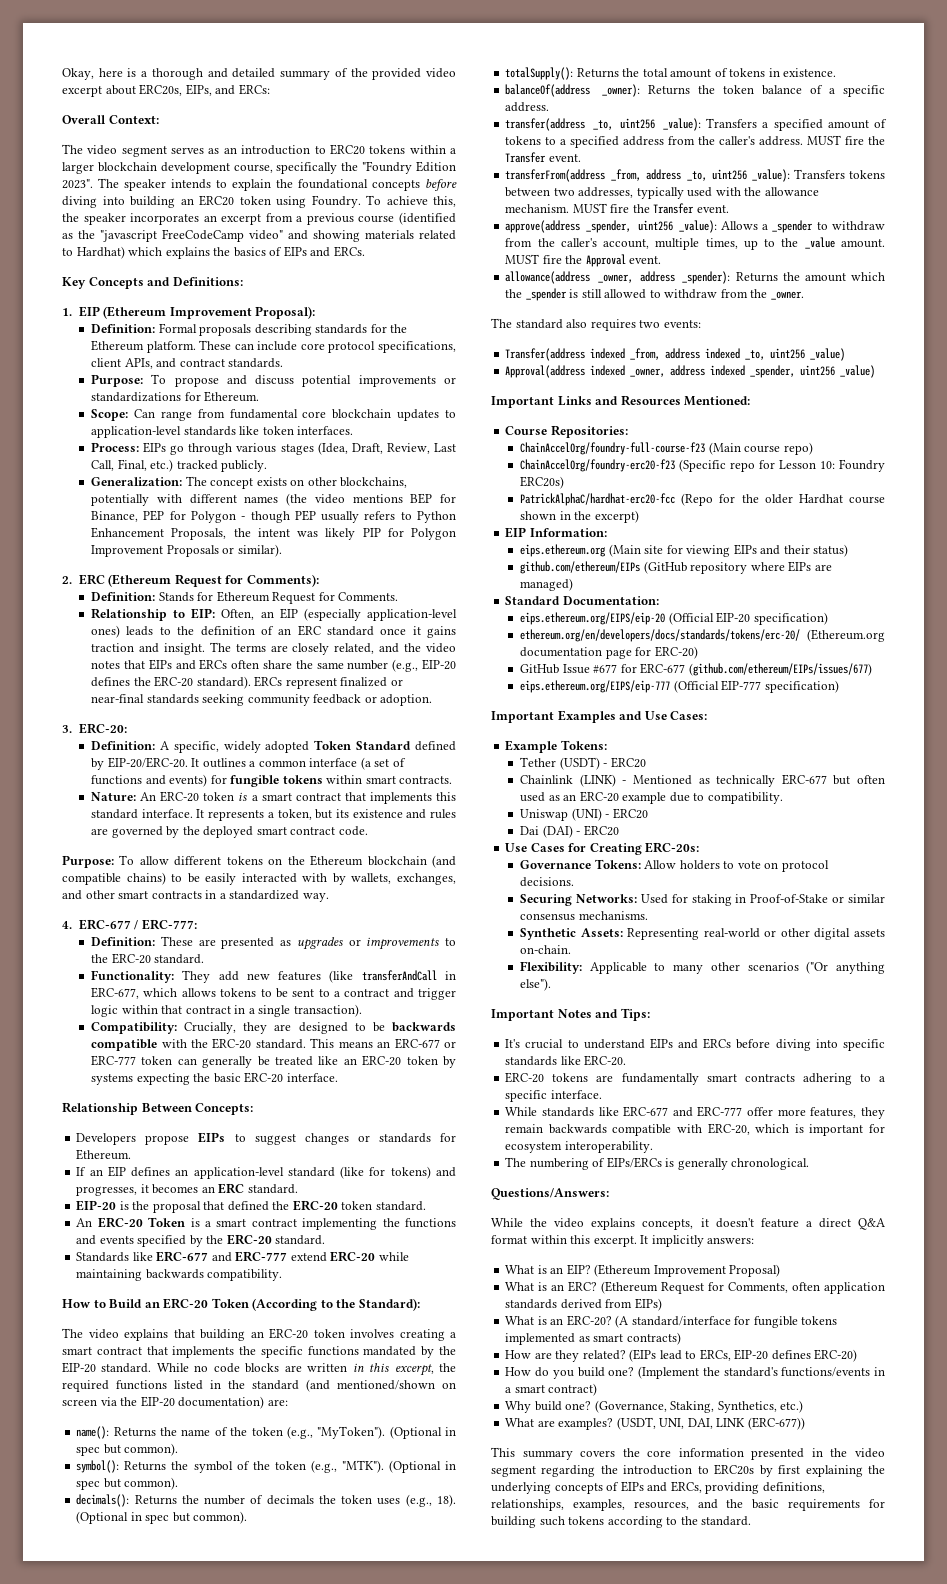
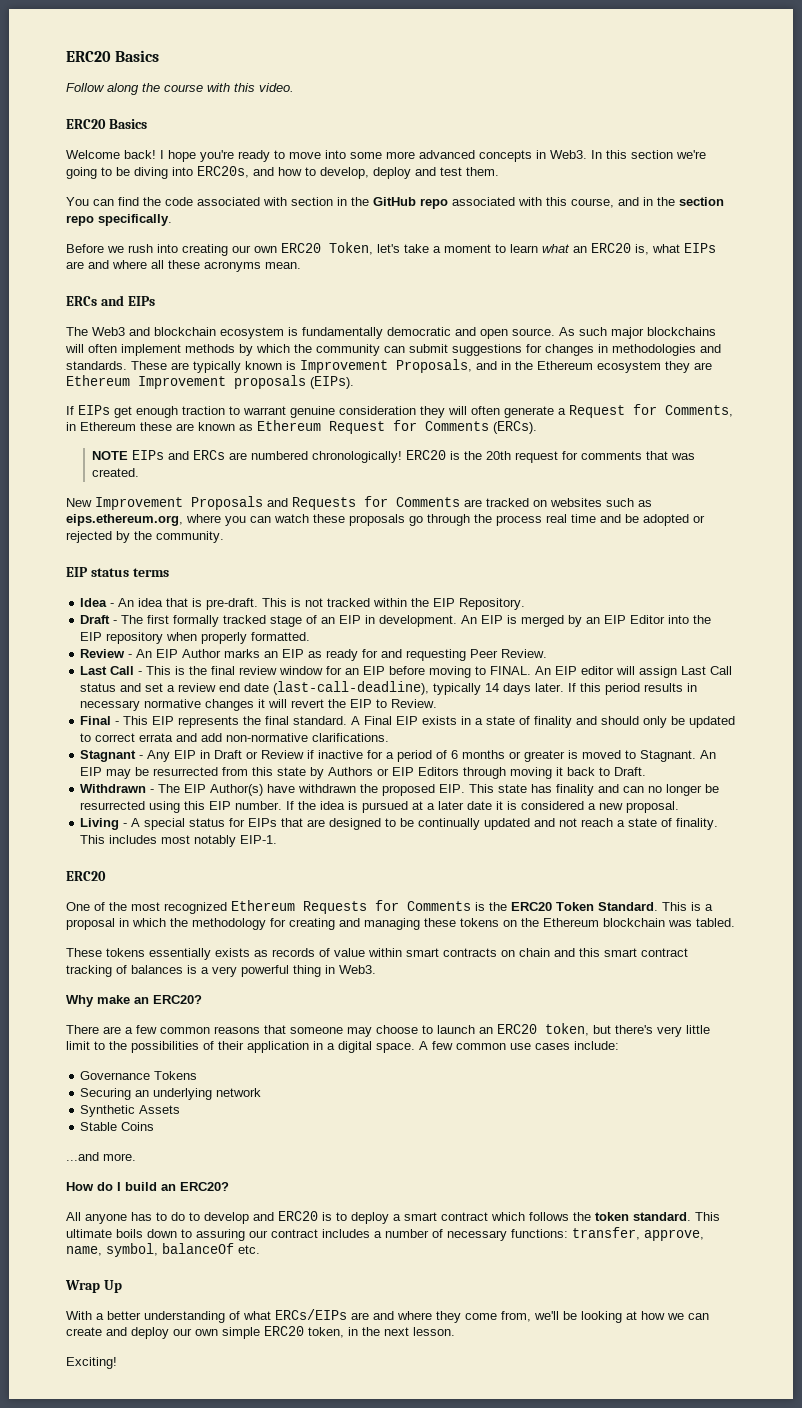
[62,68,457,80] [62,84,270,97] [62,115,159,124] [62,144,457,157] [62,161,456,174] [62,178,457,191] [62,195,456,208] [62,212,457,225] [62,229,456,242] [62,246,365,259] [62,277,243,289] [62,306,316,319] [91,323,408,336] [91,340,456,353] [91,358,284,369] [91,374,457,387] [91,391,260,402] [91,409,457,421] [91,426,354,438] [91,442,457,455] [91,459,268,472] [91,476,408,489] [91,493,457,506] [91,510,456,523] [91,527,457,540] [91,544,282,557] [62,574,319,587] [91,591,399,604] [91,608,458,621] [91,625,456,638] [91,642,457,655] [91,659,456,672] [91,676,403,689] [91,694,433,706] [62,723,127,734] [91,740,456,753] [91,757,406,770] [91,774,453,787] [91,791,456,804] [91,809,457,821] [91,826,368,838] [62,855,222,868] Okay, here is a thorough and detailed summary of the provided video excerpt about ERC20s, EIPs, and ERCs: // Overall Context: // The video segment serves as an introduction to ERC20 tokens within a larger blockchain development course, specifically the "Foundry Edition 2023". The speaker intends to explain the foundational concepts before diving into building an ERC20 token using Foundry. To achieve this, the speaker incorporates an excerpt from a previous course (identified as the "javascript FreeCodeCamp video" and showing materials related to Hardhat) which explains the basics of EIPs and ERCs. // Key Concepts and Definitions: // 1. EIP (Ethereum Improvement Proposal): // Definition: Formal proposals describing standards for the Ethereum platform. These can include core protocol specifications, client APIs, and contract standards. // Purpose: To propose and discuss potential improvements or standardizations for Ethereum. // Scope: Can range from fundamental core blockchain updates to application-level standards like token interfaces. // Process: EIPs go through various stages (Idea, Draft, Review, Last Call, Final, etc.) tracked publicly. // Generalization: The concept exists on other blockchains, potentially with different names (the video mentions BEP for Binance, PEP for Polygon - though PEP usually refers to Python Enhancement Proposals, the intent was likely PIP for Polygon Improvement Proposals or similar). // 2. ERC (Ethereum Request for Comments): // Definition: Stands for Ethereum Request for Comments. // Relationship to EIP: Often, an EIP (especially application-level ones) leads to the definition of an ERC standard once it gains traction and insight. The terms are closely related, and the video notes that EIPs and ERCs often share the same number (e.g., EIP-20 defines the ERC-20 standard). ERCs represent finalized or near-final standards seeking community feedback or adoption. // 3. ERC-20: // Definition: A specific, widely adopted Token Standard defined by EIP-20/ERC-20. It outlines a common interface (a set of functions and events) for fungible tokens within smart contracts. // Nature: An ERC-20 token is a smart contract that implements this standard interface. It represents a token, but its existence and rules are governed by the deployed smart contract code. // Purpose: To allow different -> [66,50,160,62] [66,83,294,95] [66,119,147,129] [66,150,706,162] [66,166,499,179] [66,197,724,209] [66,214,172,226] [66,242,716,256] [66,260,301,272] [66,295,155,306] [66,327,716,339] [65,344,721,356] [66,359,712,373] [66,375,354,389] [66,404,733,418] [66,420,537,434] [91,450,695,463] [91,468,139,477] [66,496,652,510] [66,514,705,526] [66,531,224,543] [66,567,169,577] [80,598,526,610] [80,615,712,627] [80,632,311,644] [80,649,548,661] [80,666,733,678] [80,681,698,695] [80,699,438,711] [80,716,736,728] [80,733,390,742] [80,750,717,762] [80,767,647,779] [80,784,720,796] [80,801,680,813] [80,818,719,830] [80,835,278,847] [66,871,106,881] [66,900,713,914] [66,918,456,930] ERC20 Basics // Follow along the course with this video. // ERC20 Basics // Welcome back! I hope you're ready to move into some more advanced concepts in Web3. In this section we're going to be diving into ERC20s, and how to develop, deploy and test them. // You can find the code associated with section in the GitHub repo associated with this course, and in the section repo specifically. // Before we rush into creating our own ERC20 Token, let's take a moment to learn what an ERC20 is, what EIPs are and where all these acronyms mean. // ERCs and EIPs // The Web3 and blockchain ecosystem is fundamentally democratic and open source. As such major blockchains will often implement methods by which the community can submit suggestions for changes in methodologies and standards. These are typically known is Improvement Proposals, and in the Ethereum ecosystem they are Ethereum Improvement proposals (EIPs). // If EIPs get enough traction to warrant genuine consideration they will often generate a Request for Comments, in Ethereum these are known as Ethereum Request for Comments (ERCs). // NOTE EIPs and ERCs are numbered chronologically! ERC20 is the 20th request for comments that was created. // New Improvement Proposals and Requests for Comments are tracked on websites such as eips.ethereum.org, where you can watch these proposals go through the process real time and be adopted or rejected by the community. // EIP status terms // Idea - An idea that is pre-draft. This is not tracked within the EIP Repository. // Draft - The first formally tracked stage of an EIP in development. An EIP is merged by an EIP Editor into the EIP repository when properly formatted. // Review - An EIP Author marks an EIP as ready for and requesting Peer Review. // Last Call - This is the final review window for an EIP before moving to FINAL. An EIP editor will assign Last Call status and set a review end date (last-call-deadline), typically 14 days later. If this period results in necessary normative changes it will revert the EIP to Review. // Final - This EIP represents the final standard. A Final EIP exists in a state of finality and should only be updated to correct errata and add non-normative clarifications. // Stagnant - Any EIP in Draft or Review if inactive for a period of 6 months or greater is moved to Stagnant. An EIP may be resurrected from this state by Authors or EIP Editors through moving it back to Draft. // Withdrawn - The EIP Author(s) have withdrawn the proposed EIP. This state has finality and can no longer be resurrected using this EIP number. If the idea is pursued at a later date it is considered a new proposal. // Living - A special status for EIPs that are designed to be continually updated and not reach a state of finality. This includes most notably EIP-1. // ERC20 // One of the most recognized Ethereum Requests for Comments is the ERC20 Token Standard. This is a proposal in which the methodology for creating and managing these
[432,855,457,868] [62,872,456,885] [62,890,329,902] [62,919,197,930] [91,936,457,950] [91,953,205,964] [91,970,457,983] [91,987,456,1000] [91,1004,362,1017] [91,1022,456,1034] [91,1038,457,1051] [91,1055,457,1068] [91,1072,338,1085] [62,1102,254,1115] [76,1132,456,1145] [76,1149,132,1160] [76,1166,456,1179] [76,1183,298,1196] [76,1200,426,1213] [76,1217,456,1230] [76,1234,326,1247] [76,1251,409,1262] [76,1269,283,1281] [62,1298,420,1311] [62,1328,456,1341] [62,1346,456,1358] [62,1362,456,1376] [62,1379,456,1392] [62,1396,288,1409] [76,1426,456,1439] [76,1443,179,1456] [76,1460,456,1473] [76,1477,179,1490] [76,1494,456,1507] [76,1511,248,1524] [505,67,837,80] [505,84,885,97] [505,102,550,112] [505,118,888,131] [505,135,885,148] [505,152,581,163] [505,169,885,182] [505,187,819,199] [505,203,729,214] [505,220,885,233] [505,237,885,250] [505,254,662,267] [505,271,885,284] [505,288,804,301] [491,318,701,331] [505,348,846,361] [505,365,876,378] [491,395,751,408] [505,425,628,438] [520,442,813,455] [520,459,885,472] [520,476,565,489] [520,493,885,506] [520,510,639,523] [505,527,607,538] [520,544,849,557] [520,561,832,574] [520,578,574,591] [505,596,659,605] [520,612,828,625] [520,629,885,642] [520,646,698,659] [520,663,872,676] [520,680,839,693] [491,710,708,723] [505,740,607,753] [520,757,646,770] [520,774,886,787] [520,791,783,804] [520,808,648,821] [520,825,619,838] [505,842,700,855] [520,859,829,872] [520,877,575,887] [520,894,886,906] [520,911,648,921] [520,928,885,940] [520,945,572,954] [520,961,885,974] [520,978,552,991] [491,1008,650,1021] [505,1038,885,1051] [505,1055,627,1066] [505,1072,885,1085] [505,1090,602,1102] [505,1106,885,1119] [505,1123,885,1136] [505,1141,653,1153] [505,1157,810,1170] [491,1188,609,1200] [491,1218,886,1230] [491,1235,755,1247] [505,1264,781,1277] [505,1281,886,1294] [505,1298,662,1311] [505,1315,838,1328] [505,1332,681,1345] [505,1349,858,1362] [505,1366,885,1379] [505,1383,598,1396] [505,1400,804,1413] [505,1417,805,1430] [491,1447,885,1460] [491,1464,885,1477] [491,1481,825,1494] [491,1499,885,1511] [491,1516,752,1528] (and compatible chains) to be easily interacted with by wallets, exchanges, and other smart contracts in a standardized way. // 4. ERC-677 / ERC-777: // Definition: These are presented as upgrades or improvements to the ERC-20 standard. // Functionality: They add new features (like transferAndCall in ERC-677, which allows tokens to be sent to a contract and trigger logic within that contract in a single transaction). // Compatibility: Crucially, they are designed to be backwards compatible with the ERC-20 standard. This means an ERC-677 or ERC-777 token can generally be treated like an ERC-20 token by systems expecting the basic ERC-20 interface. // Relationship Between Concepts: // Developers propose EIPs to suggest changes or standards for Ethereum. // If an EIP defines an application-level standard (like for tokens) and progresses, it becomes an ERC standard. // EIP-20 is the proposal that defined the ERC-20 token standard. // An ERC-20 Token is a smart contract implementing the functions and events specified by the ERC-20 standard. // Standards like ERC-677 and ERC-777 extend ERC-20 while maintaining backwards compatibility. // How to Build an ERC-20 Token (According to the Standard): // The video explains that building an ERC-20 token involves creating a smart contract that implements the specific functions mandated by the EIP-20 standard. While no code blocks are written in this excerpt, the required functions listed in the standard (and mentioned/shown on screen via the EIP-20 documentation) are: // name(): Returns the name of the token (e.g., "MyToken"). (Optional in spec but common). // symbol(): Returns the symbol of the token (e.g., "MTK"). (Optional in spec but common). // decimals(): Returns the number of decimals the token uses (e.g., 18). (Optional in spec but common). // totalSupply(): Returns the total amount of tokens in existence. // balanceOf(address _owner): Returns the token balance of a specific address. // transfer(address _to, uint256 _value): Transfers a specified amount of tokens to a specified address from the caller's address. MUST fire the Transfer event. // transferFrom(address _from, address _to, uint256 _value): Transfers tokens between two addresses, typically used with the allowance mechanism. MUST fire the Transfer event. // approve(address _spender, uint256 _value): Allows a _spender to withdraw from the caller's account, multiple times, up to the _value amount. MUST fire the Approval event. // allowance(address _owner, address _spender): Returns the amount which the _spender is still allowed to withdraw from the _owner. // The standard also requires two events: // Transfer(address indexed _from, address indexed _to, uint256 _value) // Approval(address indexed _owner, address indexed _spender, uint256 _value) // Important Links and Resources Mentioned: // Course Repositories: // ChainAccelOrg/foundry-full-course-f23 (Main course repo) // ChainAccelOrg/foundry-erc20-f23 (Specific repo for Lesson 10: Foundry ERC20s) // PatrickAlphaC/hardhat-erc20-fcc (Repo for the older Hardhat course shown in the excerpt) // EIP Information: // eips.ethereum.org (Main site for viewing EIPs and their status) // github.com/ethereum/EIPs (GitHub repository where EIPs are managed) // Standard Documentation: // eips.ethereum.org/EIPS/eip-20 (Official EIP-20 specification) // ethereum.org/en/developers/docs/standards/tokens/erc-20/ (Ethereum.org documentation page for ERC-20) // GitHub Issue #677 for ERC-677 (github.com/ethereum/EIPs/issues/677) // eips.ethereum.org/EIPS/eip-777 (Official EIP-777 specification) // Important Examples and Use Cases: // Example Tokens: // Tether (USDT) - ERC20 // Chainlink (LINK) - Mentioned as technically ERC-677 but often used as an ERC-20 example due to compatibility. // Uniswap (UNI) - ERC20 // Dai (DAI) - ERC20 // Use Cases for Creating ERC-20s: // Governance Tokens: Allow holders to vote on protocol decisions. // Securing Networks: Used for staking in Proof-of-Stake or similar consensus mechanisms. // Synthetic Assets: Representing real-world or other digital assets on-chain. // Flexibility: Applicable to many other scenarios ("Or anything else"). // Important Notes and Tips: // It's crucial to understand EIPs and ERCs before diving into specific standards like ERC-20. // ERC-20 tokens are fundamentally smart contracts adhering to a specific interface. // While standards like ERC-677 and ERC-777 offer more features, they remain backwards compatible with ERC-20, which is important for ecosystem interoperability. // The numbering of EIPs/ERCs is generally chronological. // Questions/Answers: // While the video explains concepts, it doesn't feature a direct Q&A format within this excerpt. It implicitly answers: // What is an EIP? (Ethereum Improvement Proposal) // What is an ERC? (Ethereum Request for Comments, often application standards derived from EIPs) // What is an ERC-20? (A standard/interface for fungible tokens implemented as smart contracts) // How are they related? (EIPs lead to ERCs, EIP-20 defines ERC-20) // How do you build one? (Implement the standard's functions/events in a smart contract) // Why build one? (Governance, Staking, Synthetics, etc.) // What are examples? (USDT, UNI, DAI, LINK (ERC-677)) // This summary covers the core information presented in the video segment regarding the introduction to ERC20s by first explaining the underlying concepts of EIPs and ERCs, providing definitions, relationships, examples, resources, and the basic requirements for building such tokens according to the standard. -> [668,918,735,927] [66,948,688,960] [66,965,376,977] [66,995,202,1007] [66,1023,710,1037] [66,1041,619,1053] [80,1071,198,1080] [80,1088,262,1100] [80,1105,181,1117] [80,1122,155,1131] [66,1152,136,1161] [66,1182,229,1191] [66,1211,720,1224] [66,1227,704,1241] [66,1243,260,1257] [65,1280,122,1293] [66,1309,709,1323] [66,1326,455,1339] [66,1357,117,1369] was tabled. // These tokens essentially exists as records of value within smart contracts on chain and this smart contract tracking of balances is a very powerful thing in Web3. // Why make an ERC20? // There are a few common reasons that someone may choose to launch an ERC20 token, but there's very little limit to the possibilities of their application in a digital space. A few common use cases include: // Governance Tokens // Securing an underlying network // Synthetic Assets // Stable Coins // ...and more. // How do I build an ERC20? // All anyone has to do to develop and ERC20 is to deploy a smart contract which follows the token standard. This ultimate boils down to assuring our contract includes a number of necessary functions: transfer, approve, name, symbol, balanceOf etc. // Wrap Up // With a better understanding of what ERCs/EIPs are and where they come from, we'll be looking at how we can create and deploy our own simple ERC20 token, in the next lesson. // Exciting!

